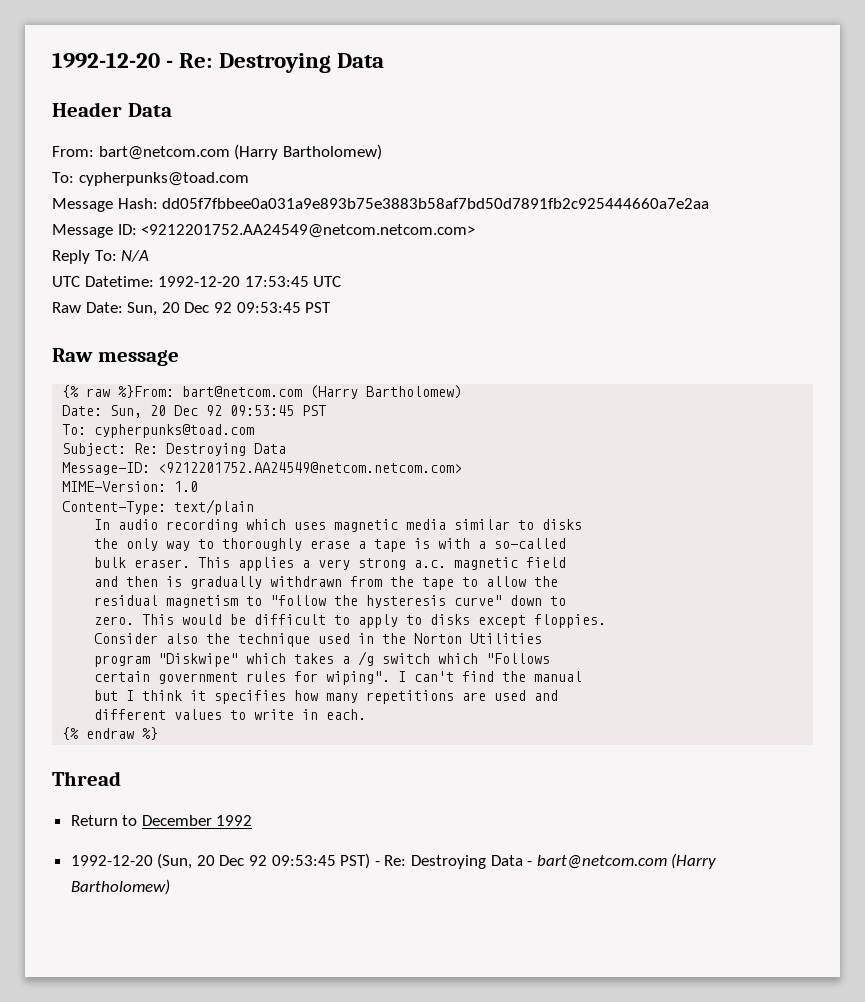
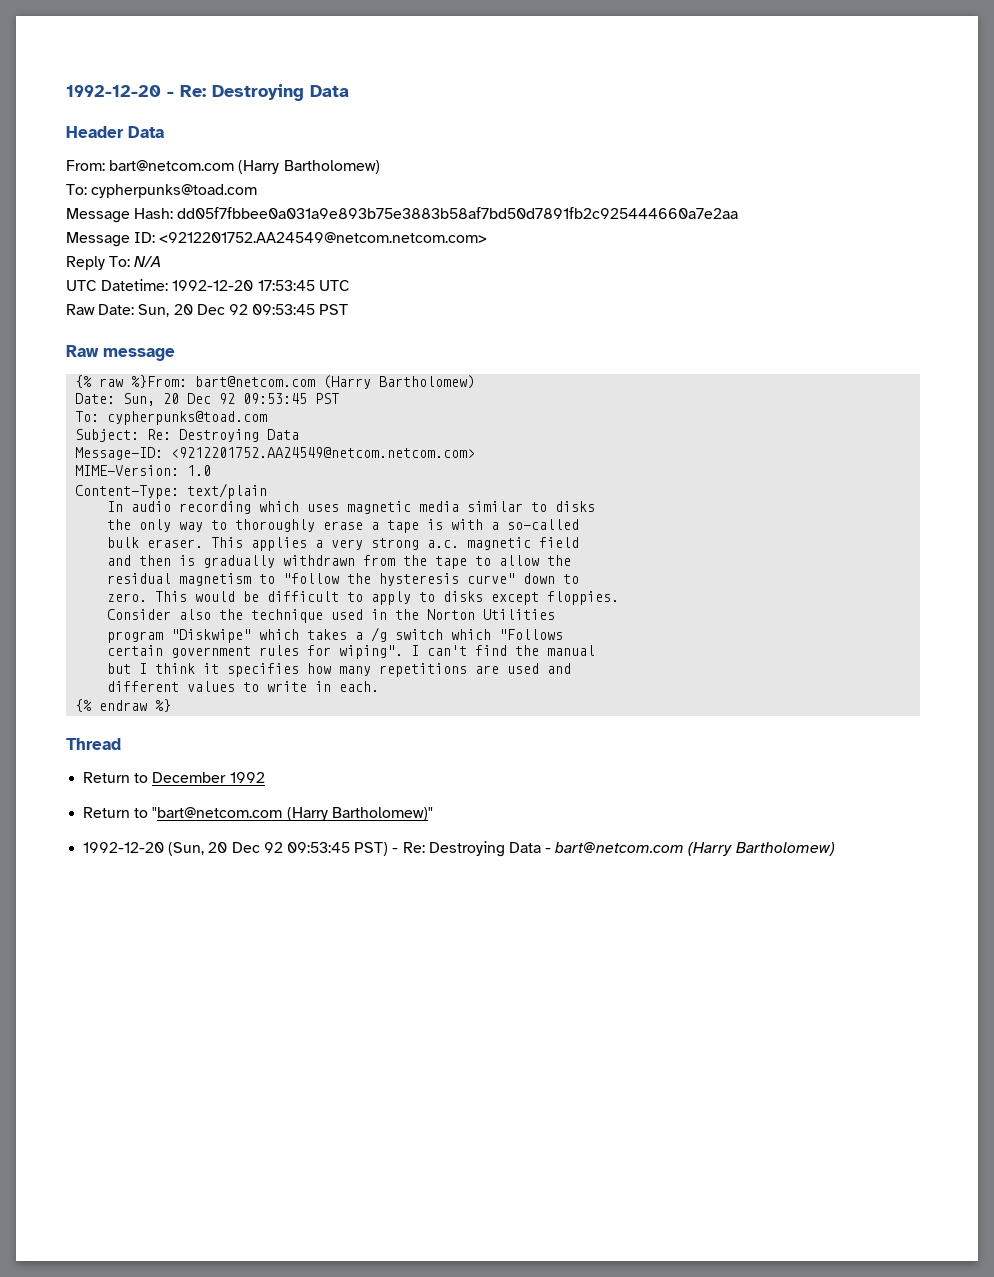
(253, 820) none -> [83,807,433,821] // Return to "bart@netcom.com (Harry Bartholomew)"

